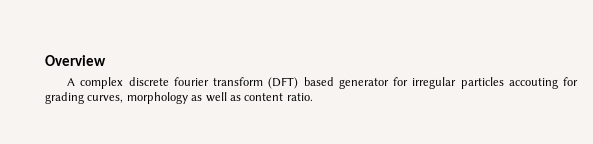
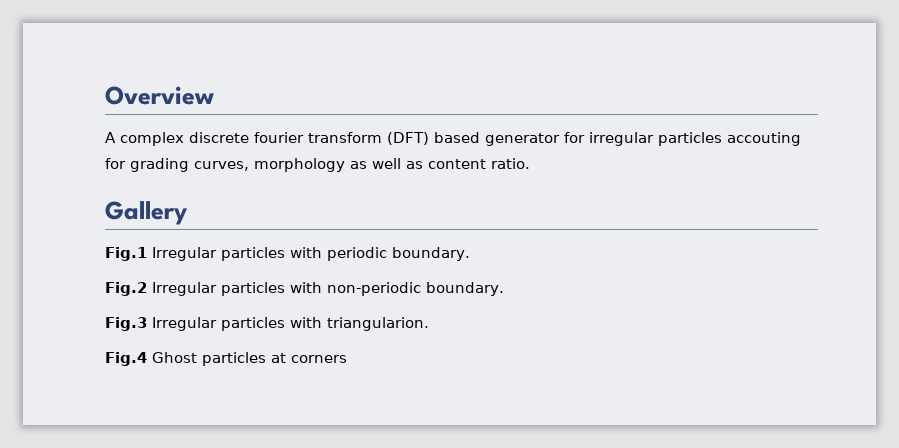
(313, 97) none -> [105,201,188,225] [105,247,470,261] [105,282,504,296] [105,317,429,331] [105,352,347,366] // Gallery // Fig.1 Irregular particles with periodic boundary. // Fig.2 Irregular particles with non-periodic boundary. // Fig.3 Irregular particles with triangularion. // Fig.4 Ghost particles at corners

